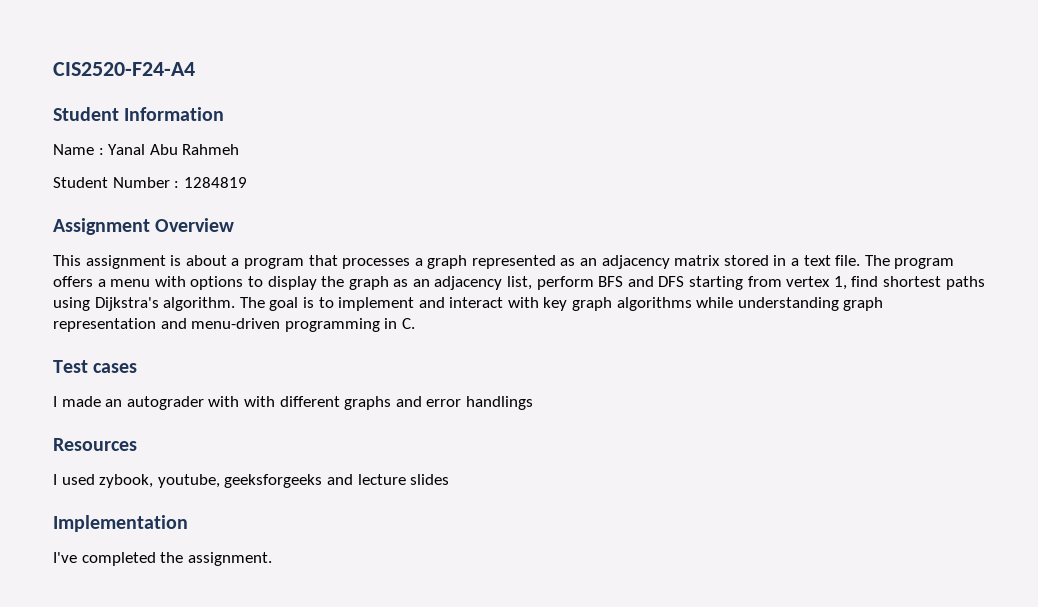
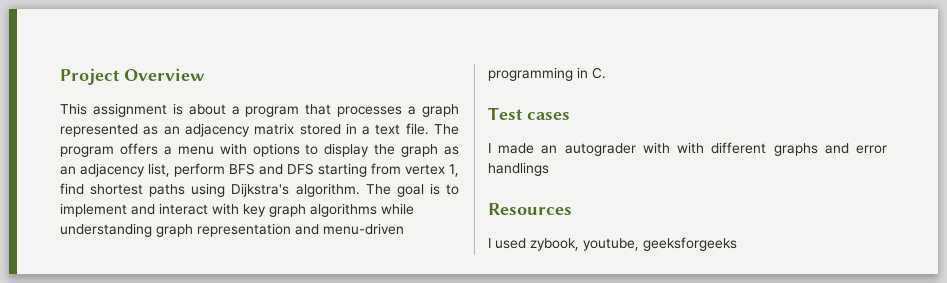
[53,62,195,76] [53,107,225,121] [53,144,240,155] [53,177,247,188] [53,218,150,235] CIS2520-F24-A4 // Student Information // Name : Yanal Abu Rahmeh // Student Number : 1284819 // Assignment -> [60,68,120,85] Project
[326,474,450,485] [53,515,188,532] [53,552,272,566] and lecture slides // Implementation // I've completed the assignment. -> (737, 244) none

